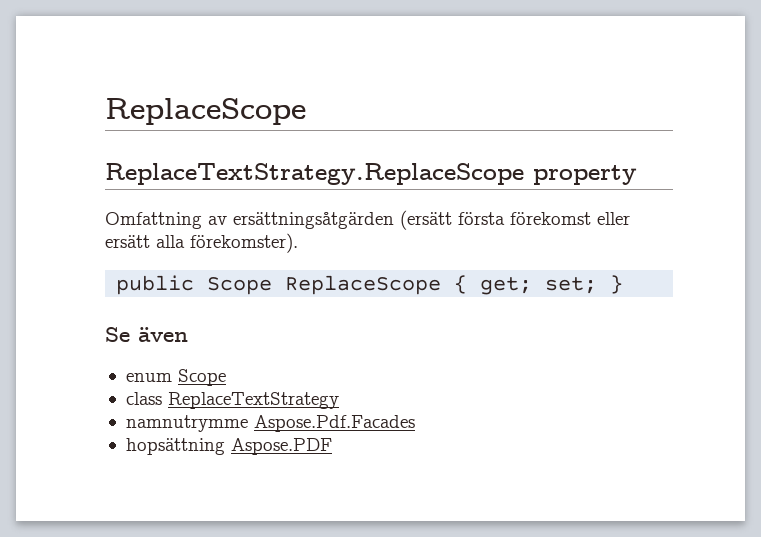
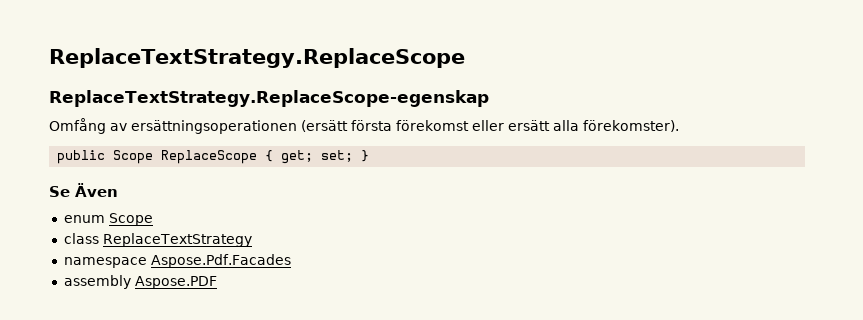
[105,98,306,125] [105,163,637,185] [105,212,394,229] ReplaceScope // ReplaceTextStrategy.ReplaceScope property // Omfattning av ersättningsåtgärden -> [49,48,465,68] [49,90,489,107] [49,118,297,134] ReplaceTextStrategy.ReplaceScope // ReplaceTextStrategy.ReplaceScope-egenskap // Omfång av ersättningsoperationen
[138,327,188,342] även -> [75,183,118,197] Även
[125,415,248,432] namnutrymme -> [63,257,147,268] namespace
[125,438,225,455] hopsättning -> [63,275,131,289] assembly

